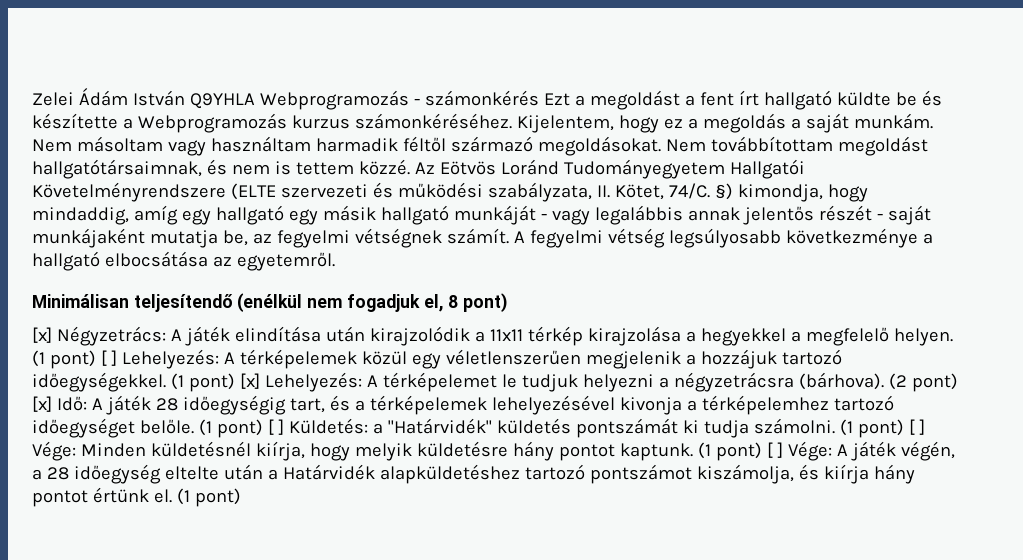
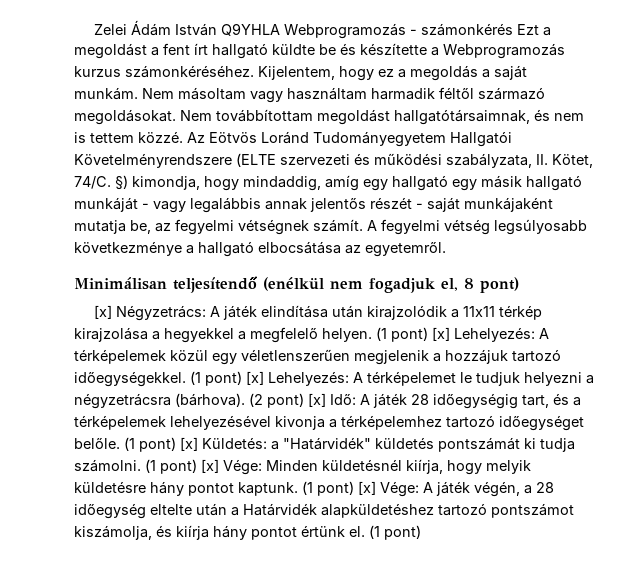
[100,350,117,366] [ ] -> [432,327,450,341] [x]
[267,419,284,435] [ ] -> [180,437,198,451] [x]
[908,419,925,435] [ ] -> [201,459,219,473] [x]
[766,442,783,458] [ ] -> [358,481,376,495] [x]

